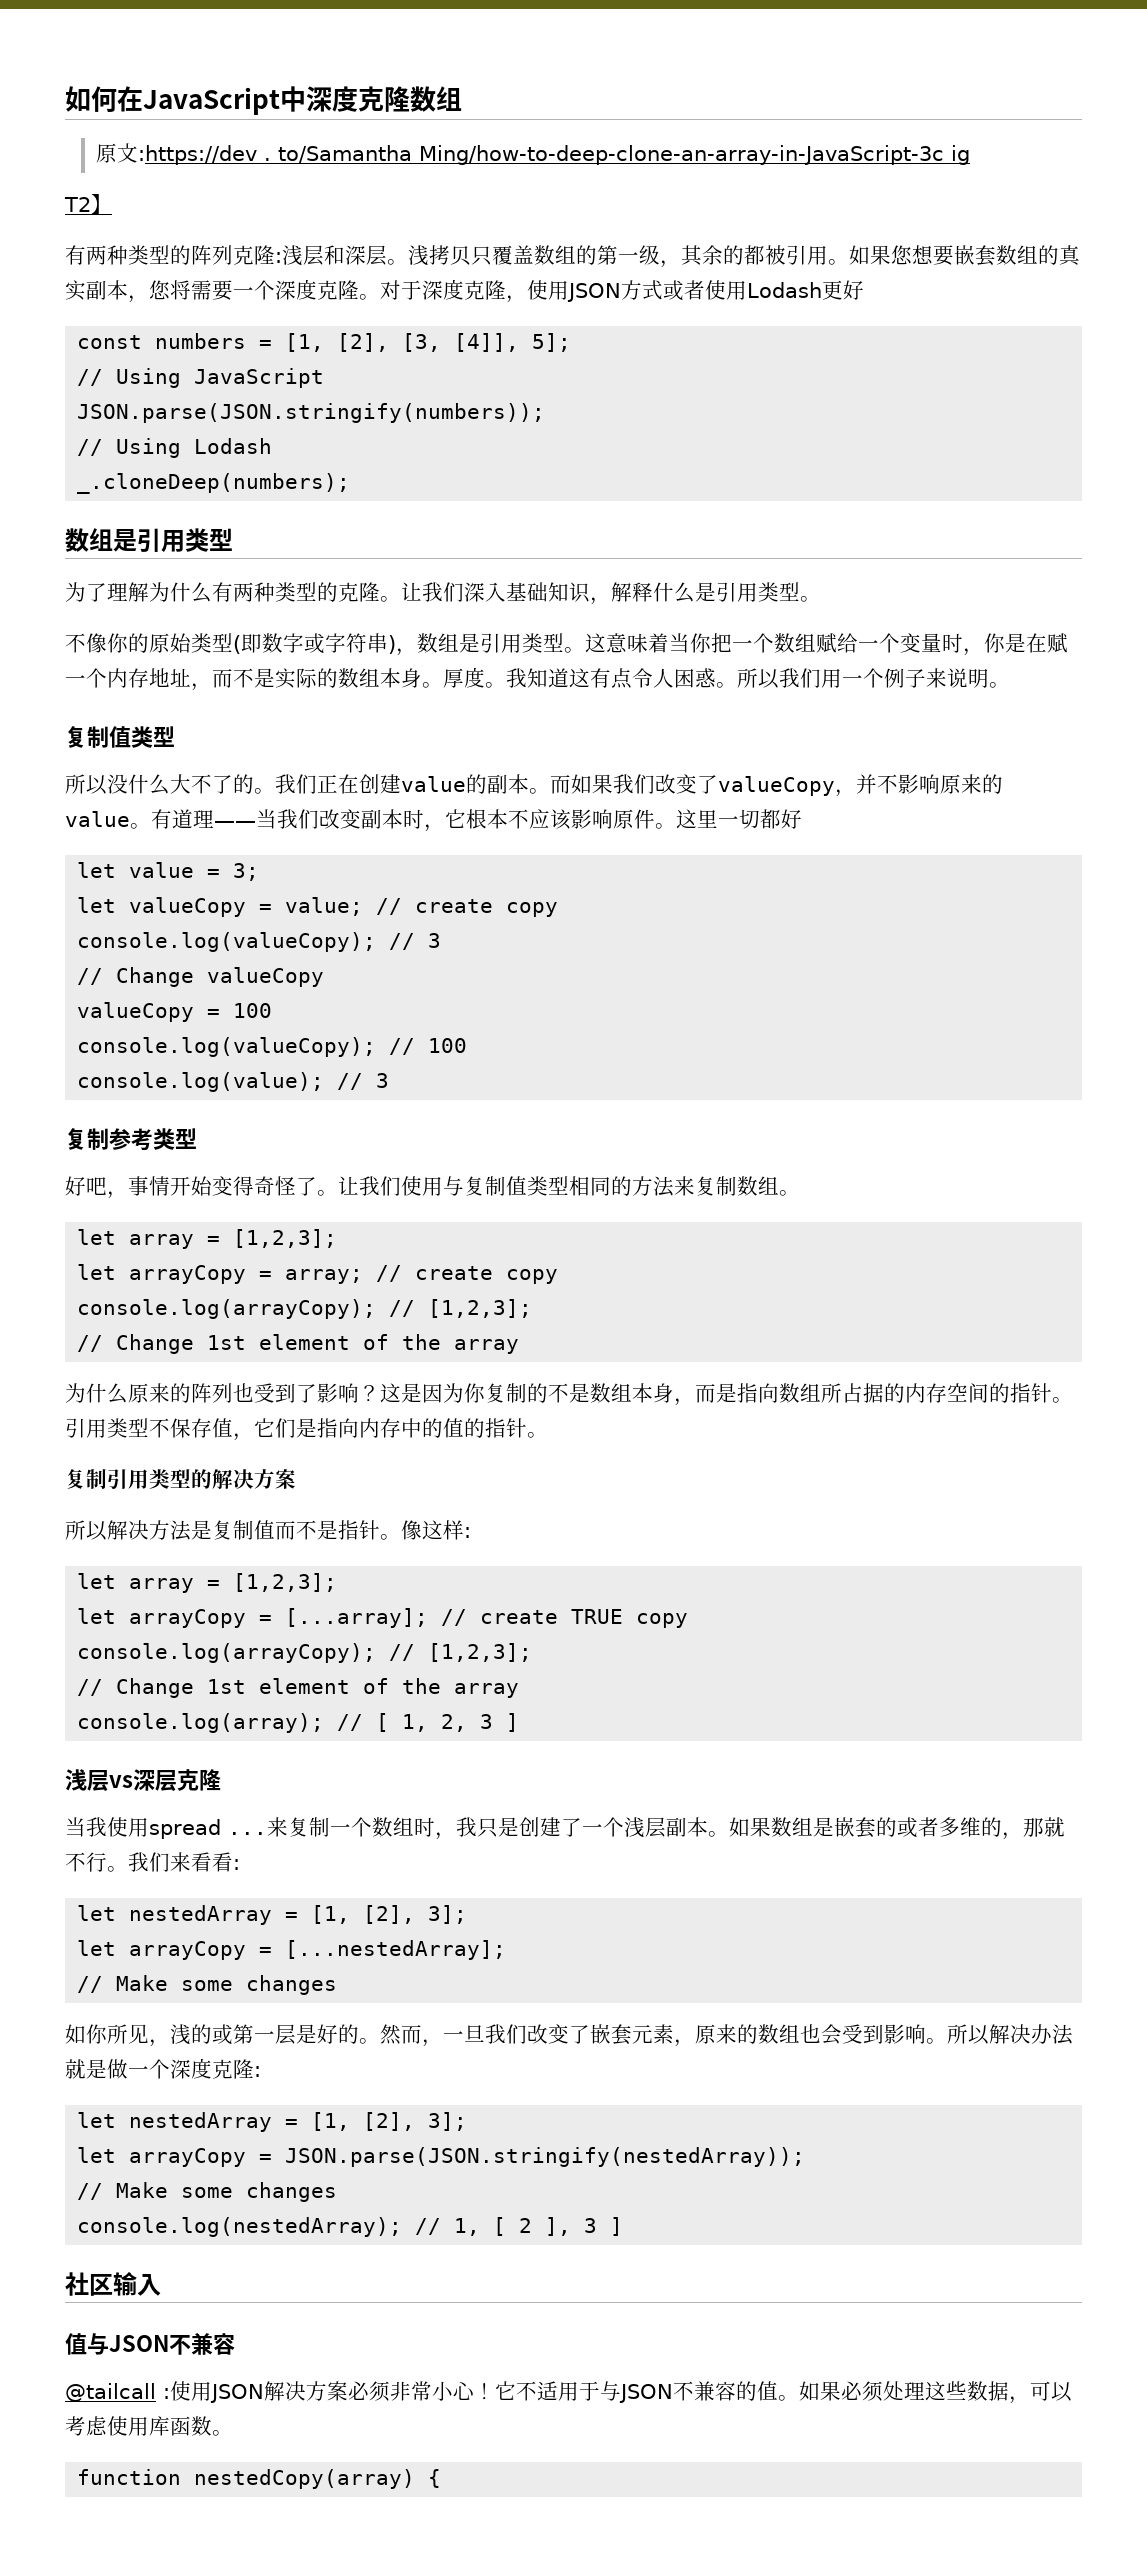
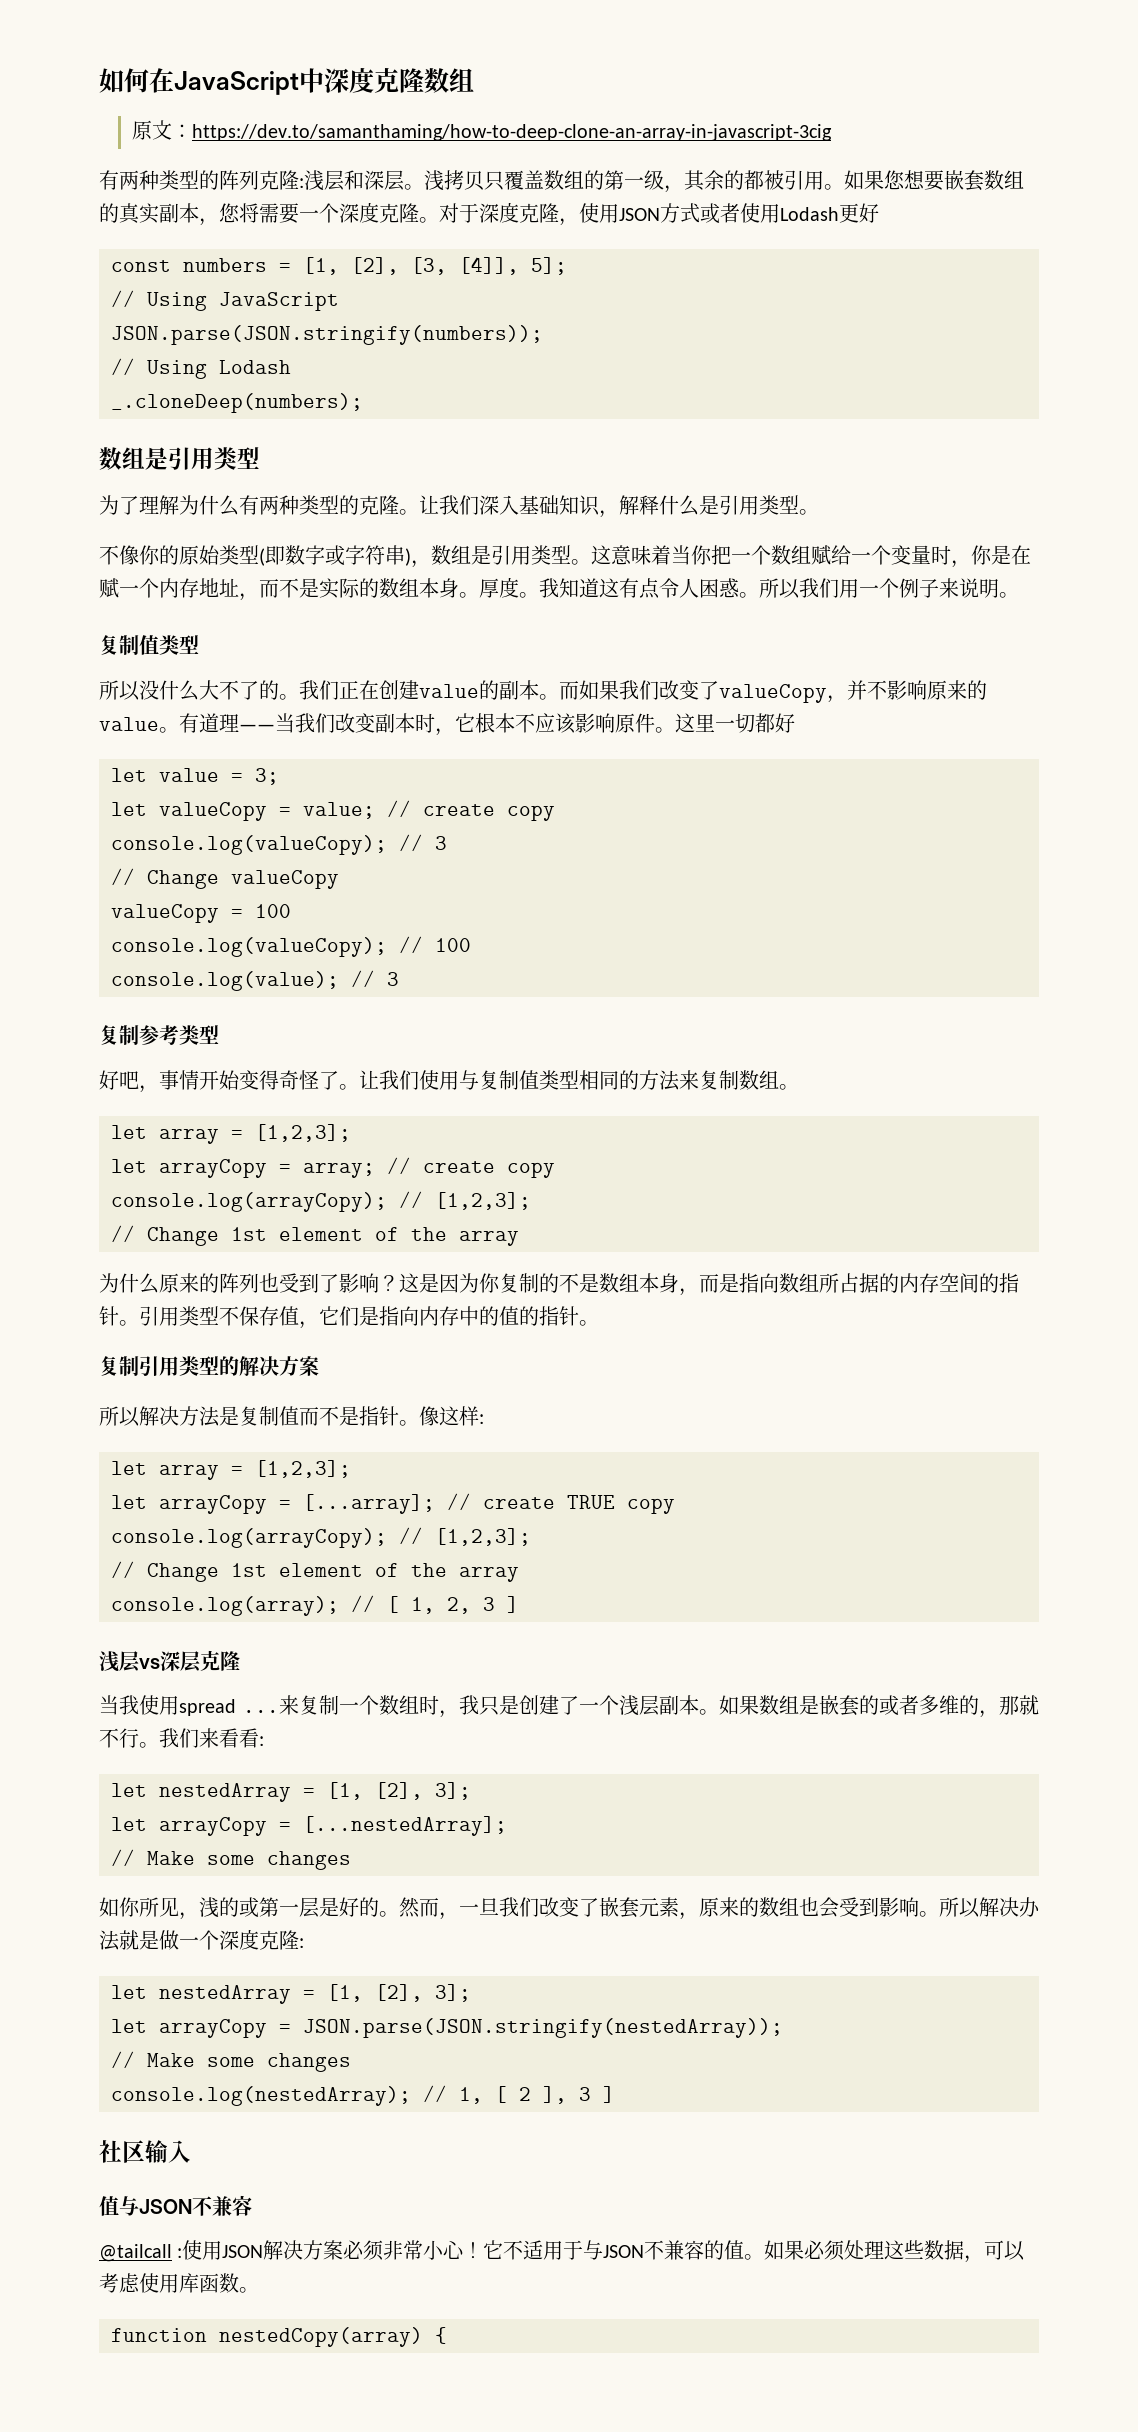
[137,145,970,165] [64,194,112,214] :https://dev . to/Samantha Ming/how-to-deep-clone-an-array-in-JavaScript-3c ig // T2】 -> [172,124,833,141] ：https://dev.to/samanthaming/how-to-deep-clone-an-array-in-javascript-3cig

